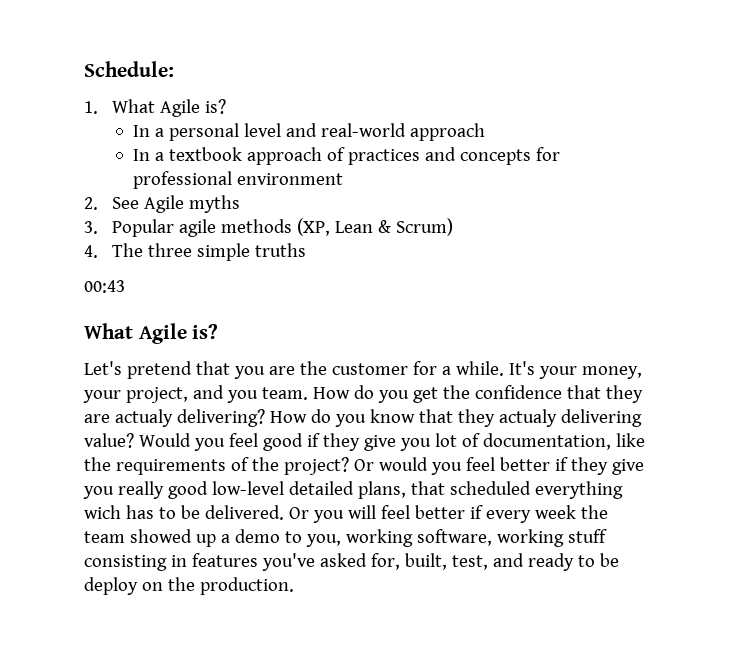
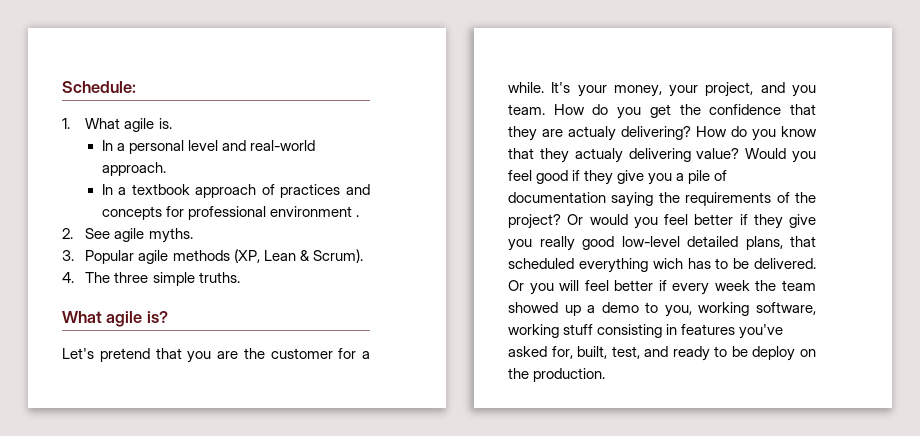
[160,99,227,117] Agile is? -> [124,118,172,132] agile is.
[409,123,485,141] approach -> [101,162,166,176] approach.
(343, 179) none -> [356,215,360,217] .
[144,195,241,213] Agile myths -> [114,228,193,243] agile myths.
[396,218,454,236] Scrum) -> [312,249,363,263] Scrum).
[255,243,307,257] [84,280,125,293] [84,323,187,344] truths // 00:43 // What Agile -> [198,272,240,283] [62,311,143,327] truths. // What agile
[434,433,645,450] lot of documentation, like -> [676,170,728,184] [508,192,654,207] a pile of documentation saying

